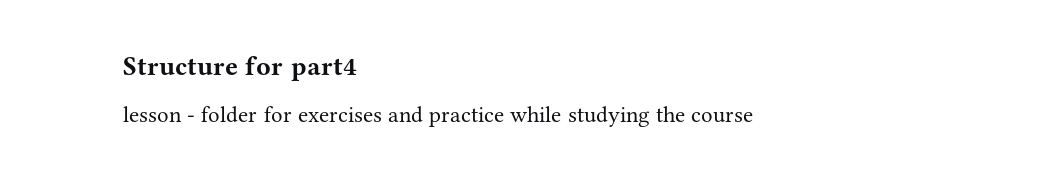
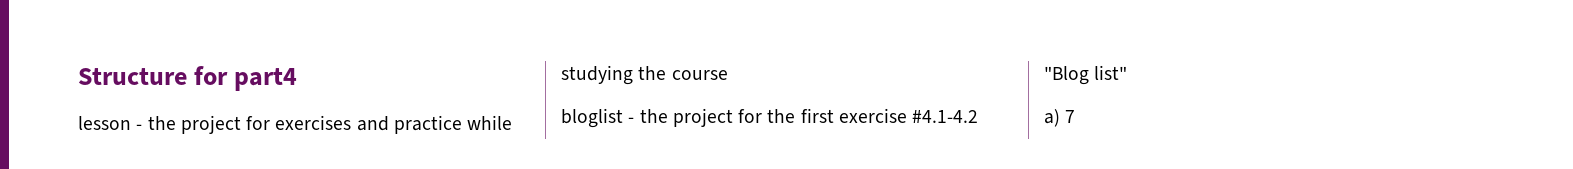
[201,106,258,123] folder -> [147,115,241,134] the project
(754, 117) none -> [561,108,979,128] [1044,65,1128,85] [1044,109,1076,127] // bloglist - the project for the first exercise #4.1-4.2 "Blog list" // a) 7

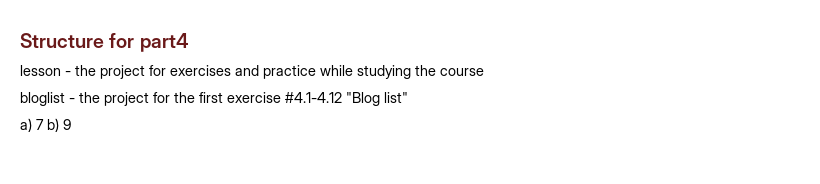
[912,110,979,123] #4.1-4.2 -> [285,92,342,103] #4.1-4.12
(1076, 116) none -> [47,118,71,132] b) 9

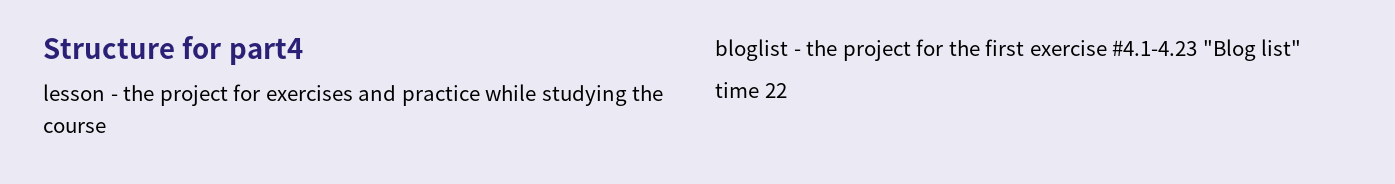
[285,92,342,103] #4.1-4.12 -> [1112,40,1198,56] #4.1-4.23
[20,118,71,132] a) 7 b) 9 -> [715,82,787,98] time 22

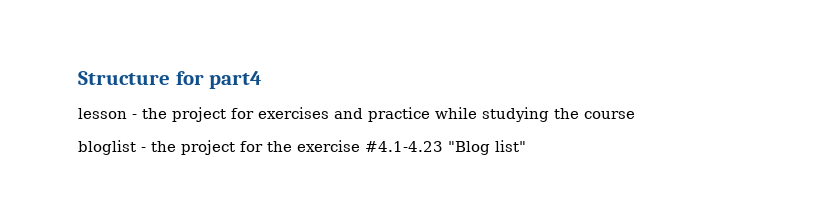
[985,39,1025,56] first -> (292, 146) none
[715,82,787,98] // time 22 -> (526, 146) none

